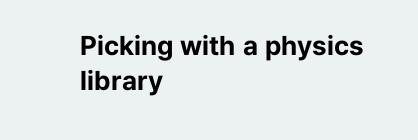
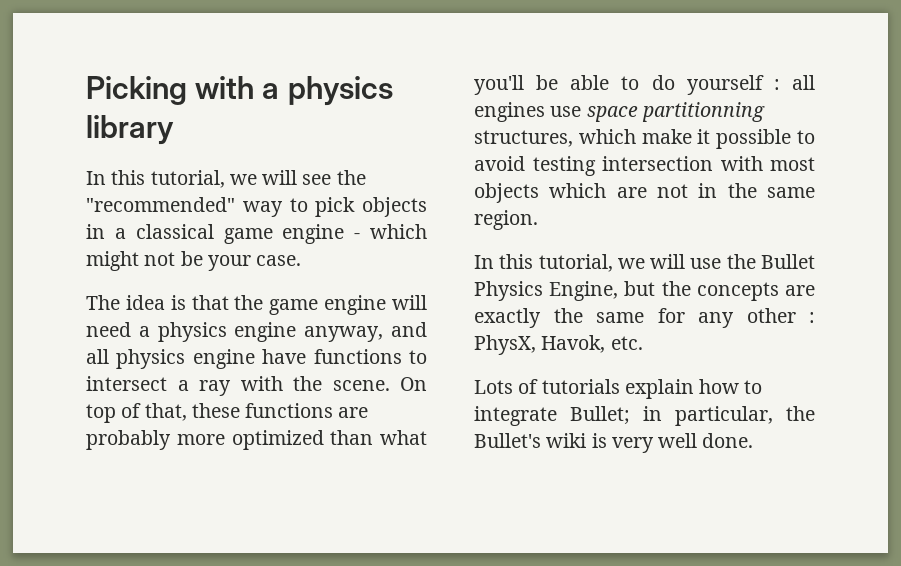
(163, 82) none -> [86,170,366,188] [86,197,427,217] [86,224,427,244] [86,251,302,271] [86,295,427,315] [86,322,428,342] [86,349,427,369] [86,376,427,396] [86,403,369,423] [86,430,427,450] [474,75,815,95] [474,102,765,122] [474,129,815,149] [474,156,815,176] [474,183,815,203] [474,210,538,230] [474,254,815,272] [474,281,815,301] [474,308,815,328] [474,335,643,355] [474,379,763,399] [474,406,815,426] [474,433,754,453] // In this tutorial, we will see the "recommended" way to pick objects in a classical game engine - which might not be your case. // The idea is that the game engine will need a physics engine anyway, and all physics engine have functions to intersect a ray with the scene. On top of that, these functions are probably more optimized than what you'll be able to do yourself : all engines use space partitionning structures, which make it possible to avoid testing intersection with most objects which are not in the same region. // In this tutorial, we will use the Bullet Physics Engine, but the concepts are exactly the same for any other : PhysX, Havok, etc. // Lots of tutorials explain how to integrate Bullet; in particular, the Bullet's wiki is very well done.

